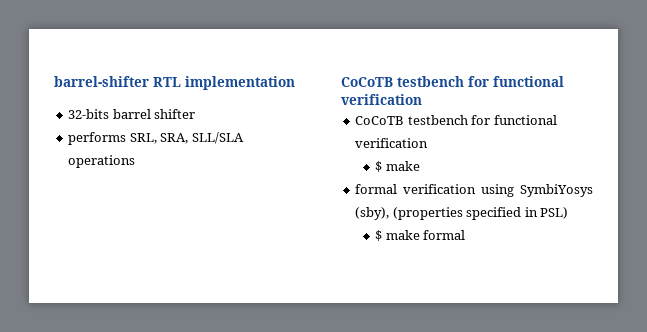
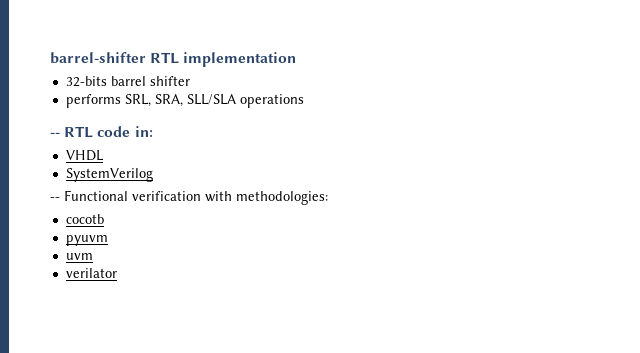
[341,76,564,87] [341,94,422,105] [355,115,557,125] [355,138,429,148] [375,161,420,172] [355,184,593,197] [355,207,569,220] [375,230,466,241] CoCoTB testbench for functional verification // CoCoTB testbench for functional verification // $ make // formal verification using SymbiYosys (sby), (properties specified in PSL) // $ make formal -> [50,126,153,138] [65,150,103,161] [65,168,153,182] [50,190,328,205] [65,214,104,224] [65,235,108,246] [65,253,93,260] [65,268,117,278] -- RTL code in: // VHDL // SystemVerilog // -- Functional verification with methodologies: // cocotb // pyuvm // uvm // verilator

